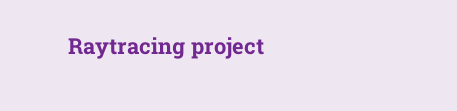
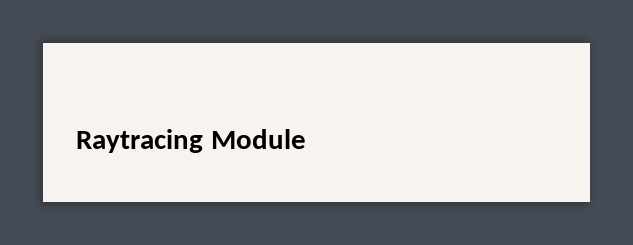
[190,37,264,59] project -> [210,129,306,149] Module

